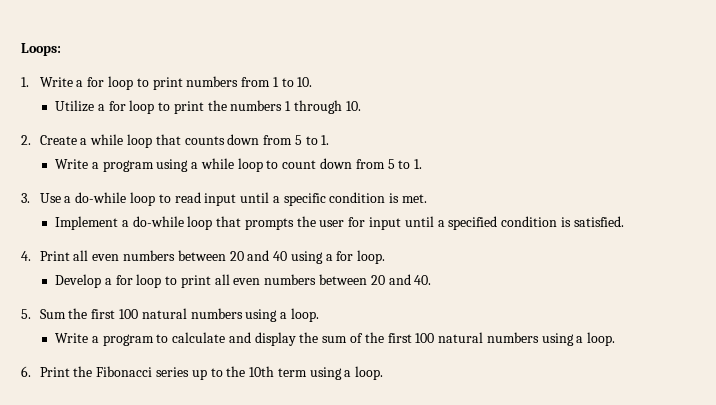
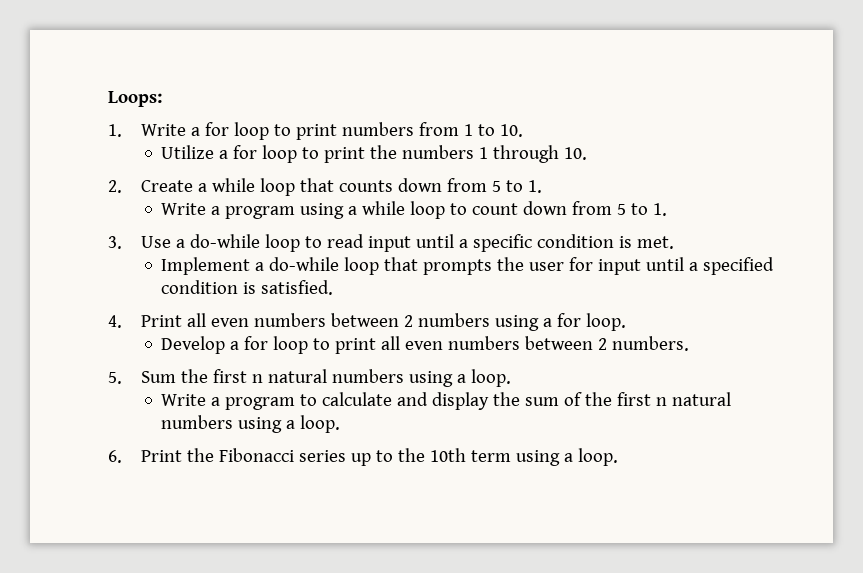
[229,250,288,261] 20 and 40 -> [404,313,491,327] 2 numbers
[370,274,432,285] 20 and 40. -> [598,336,690,351] 2 numbers.
[118,309,138,319] 100 -> [252,374,264,383] n
[415,333,435,343] 100 -> [656,397,668,406] n

